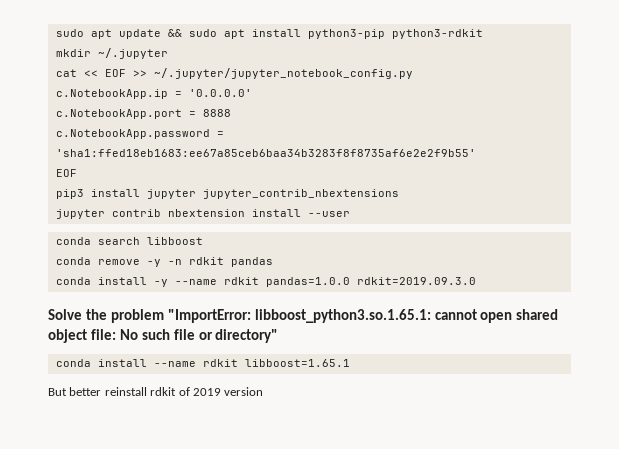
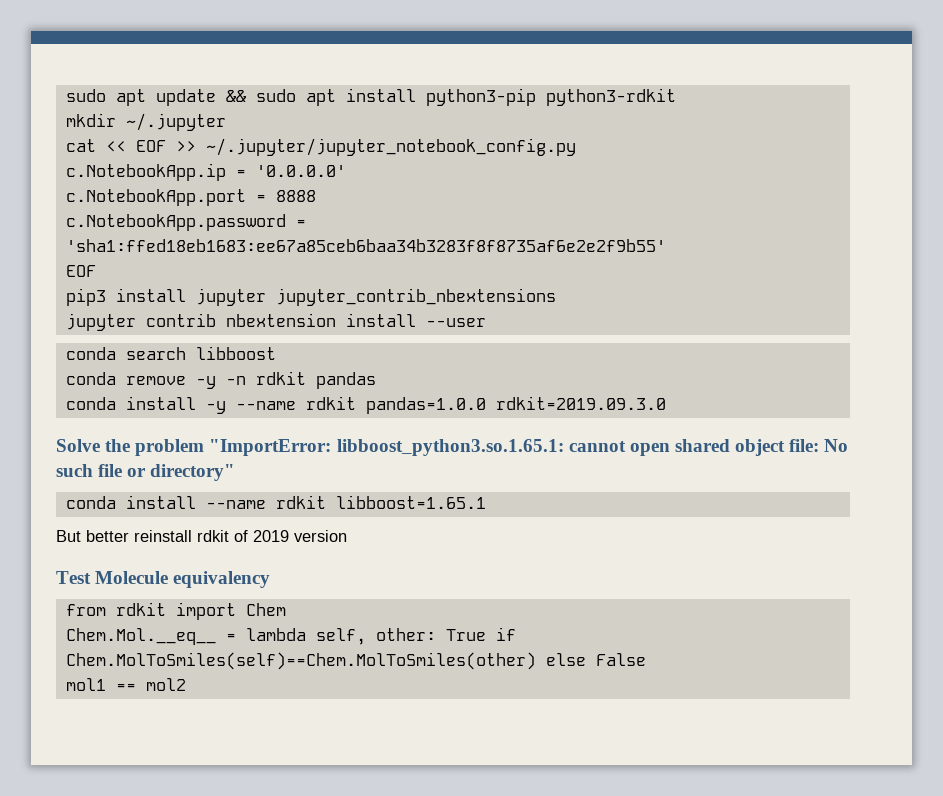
(264, 391) none -> [56,571,271,588] [65,602,286,620] [65,627,516,645] [65,652,646,670] [65,678,186,691] // Test Molecule equivalency // from rdkit import Chem // Chem.Mol.__eq__ = lambda self, other: True if Chem.MolToSmiles(self)==Chem.MolToSmiles(other) else False // mol1 == mol2

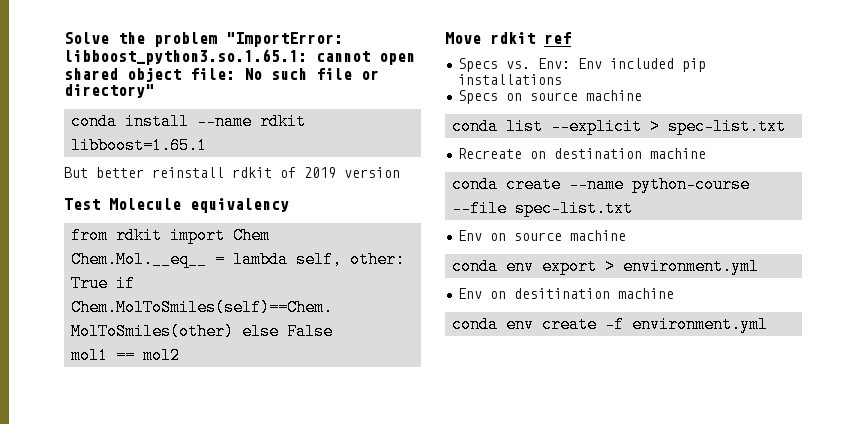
[65,88,676,106] [65,113,226,131] [65,138,576,156] [65,163,346,181] [65,189,316,206] [65,214,306,231] [65,239,666,252] [65,265,96,277] [65,288,556,306] [65,313,486,331] [65,346,276,360] [65,371,376,389] [65,396,666,414] sudo apt update && sudo apt install python3-pip python3-rdkit // mkdir ~/.jupyter // cat << EOF >> ~/.jupyter/jupyter_notebook_config.py // c.NotebookApp.ip = '0.0.0.0' // c.NotebookApp.port = 8888 // c.NotebookApp.password = 'sha1:ffed18eb1683:ee67a85ceb6baa34b3283f8f8735af6e2e2f9b55' // EOF // pip3 install jupyter jupyter_contrib_nbextensions // jupyter contrib nbextension install --user // conda search libboost // conda remove -y -n rdkit pandas // conda install -y --name rdkit pandas=1.0.0 rdkit=2019.09.3.0 // -> (64, 38) none
(186, 684) none -> [445,32,571,44] [458,58,707,72] [458,74,563,85] [458,90,643,104] [452,118,787,135] [458,148,707,159] [452,176,751,193] [452,200,634,217] [458,230,627,241] [452,258,760,275] [458,288,675,299] [452,316,769,333] // Move rdkit ref // Specs vs. Env: Env included pip installations // Specs on source machine // conda list --explicit > spec-list.txt // Recreate on destination machine // conda create --name python-course --file spec-list.txt // Env on source machine // conda env export > environment.yml // Env on desitination machine // conda env create -f environment.yml

